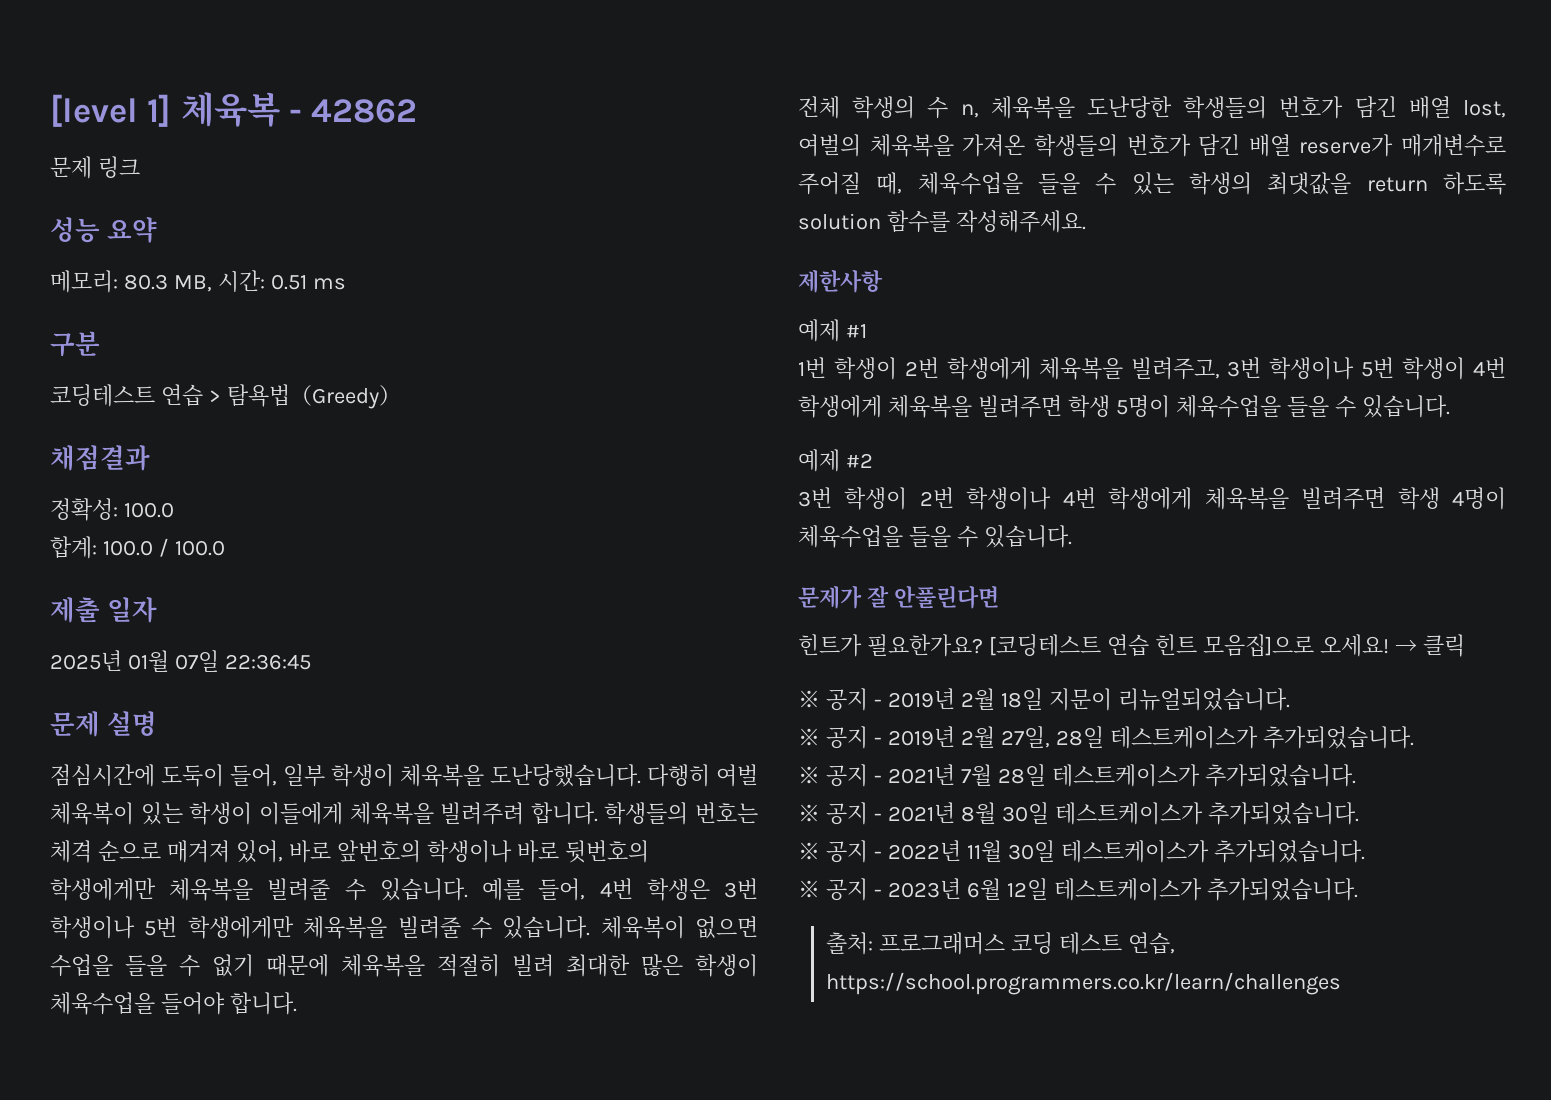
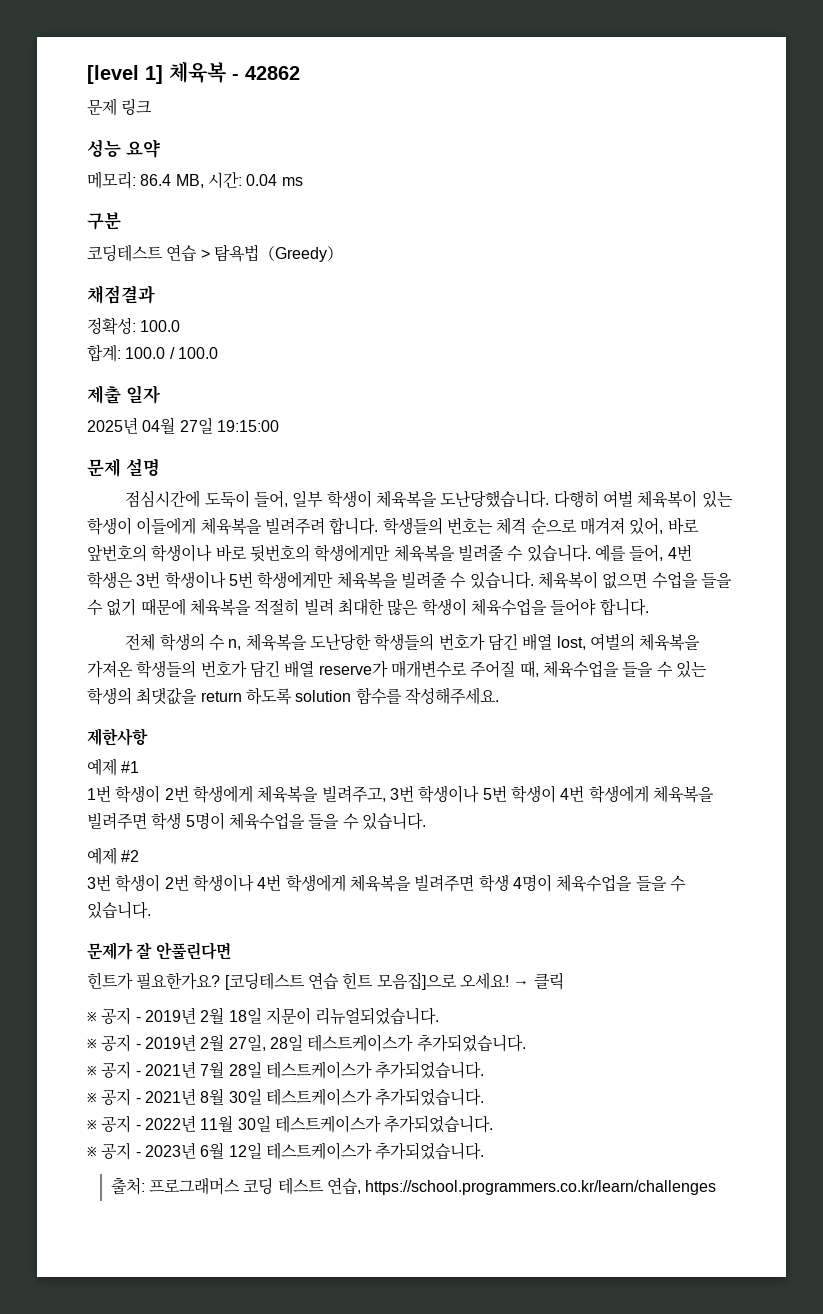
[123,274,168,290] 80.3 -> [140,174,172,186] 86.4
[270,274,307,290] 0.51 -> [246,174,278,186] 0.04
[127,650,311,672] 01월 07일 22:36:45 -> [142,417,279,434] 04월 27일 19:15:00

